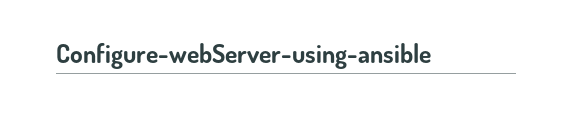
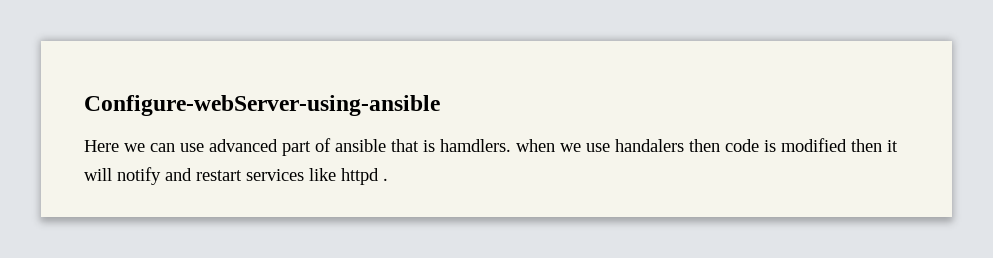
(431, 56) none -> [84,138,898,156] [84,167,388,185] // Here we can use advanced part of ansible that is hamdlers. when we use handalers then code is modified then it will notify and restart services like httpd .

